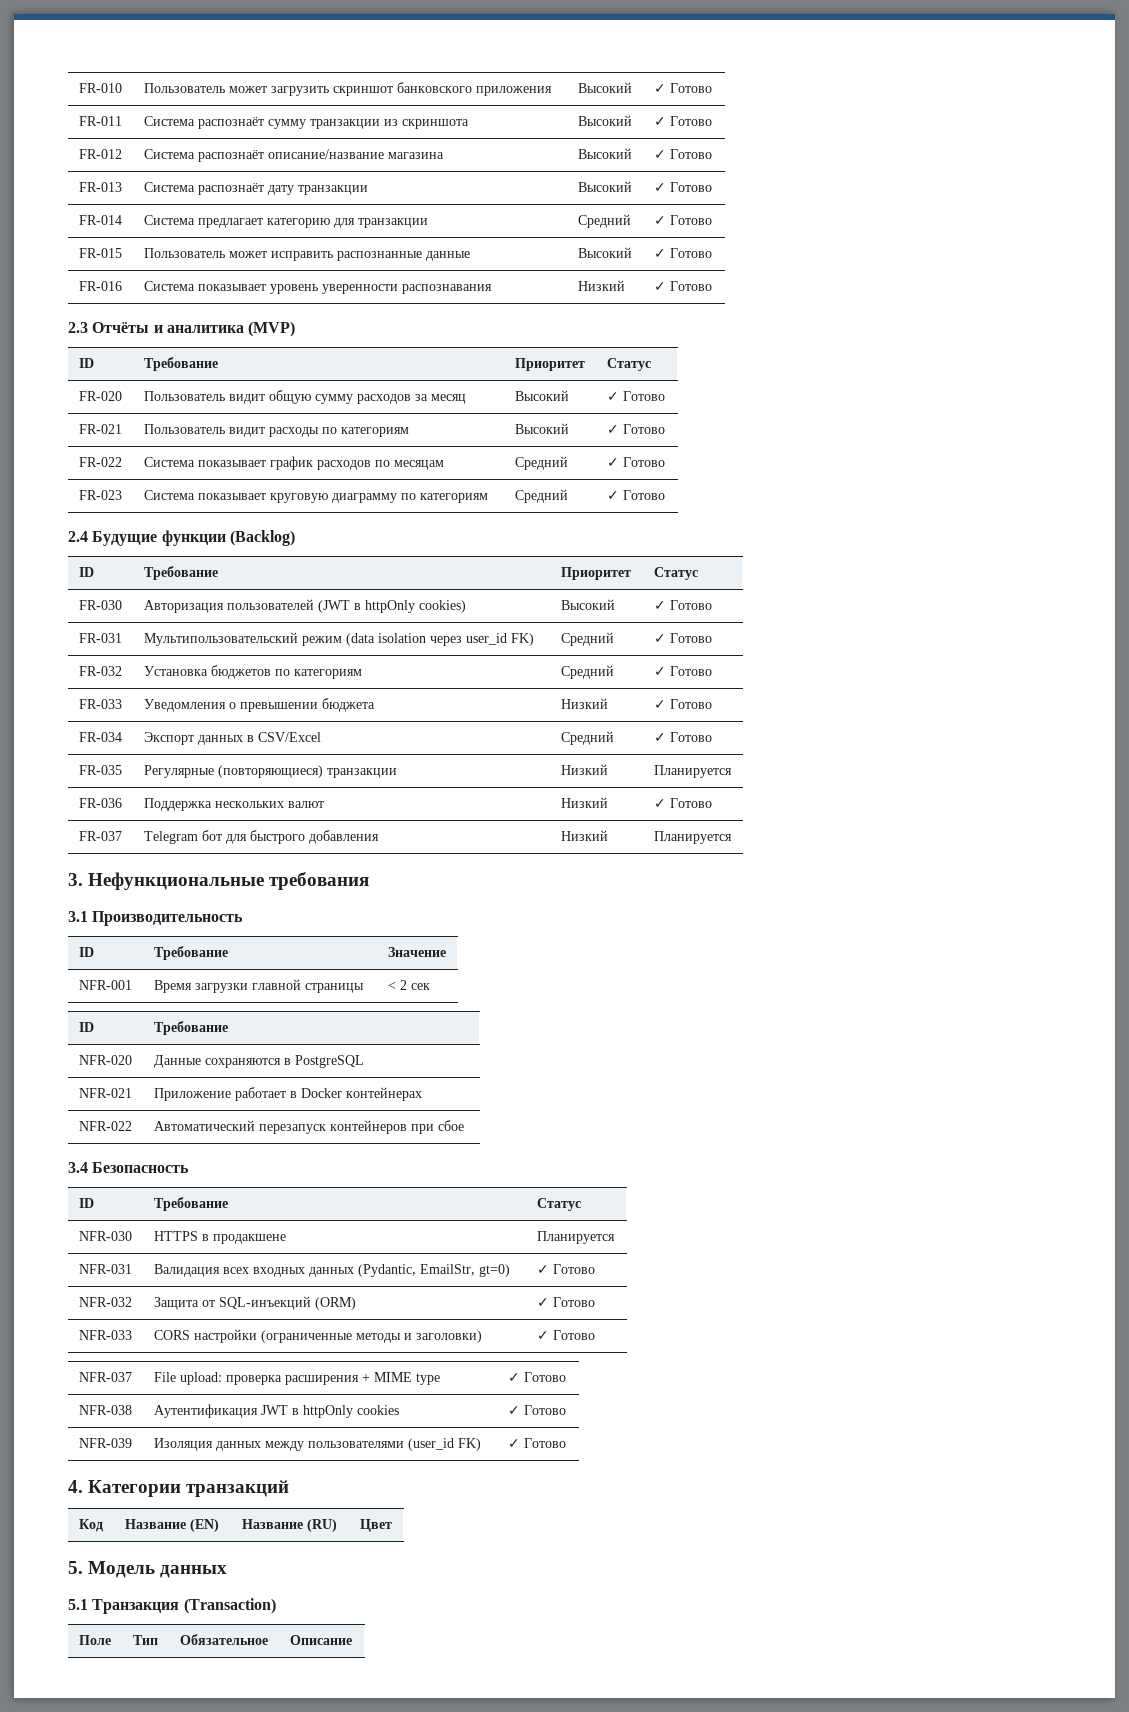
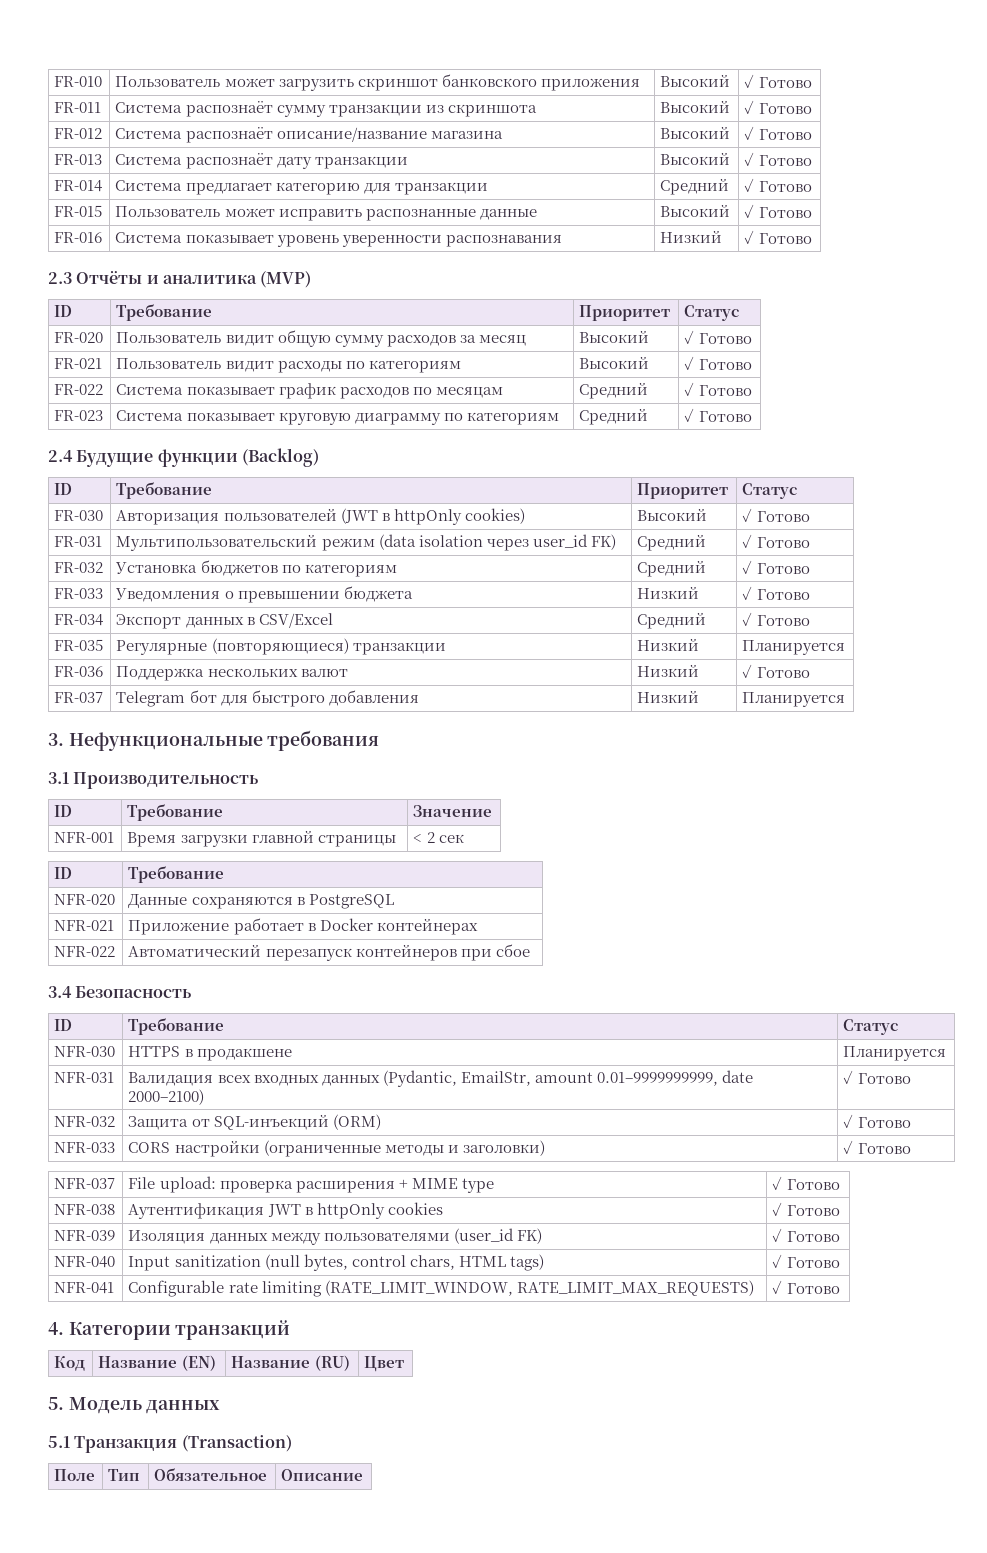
[478,1264,510,1277] gt=0) -> [534,1070,753,1086] [128,1089,205,1105] amount 0.01–9999999999, date 2000–2100)
(566, 1443) none -> [54,1256,116,1268] [128,1254,544,1271] [772,1254,840,1268] [54,1282,115,1294] [128,1280,754,1297] [772,1280,840,1294] // NFR-040 | Input sanitization (null bytes, control chars, HTML tags) | ✓ Готово // NFR-041 | Configurable rate limiting (RATE_LIMIT_WINDOW, RATE_LIMIT_MAX_REQUESTS) | ✓ Готово

